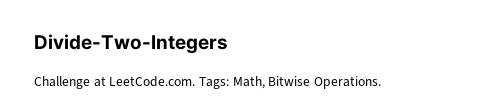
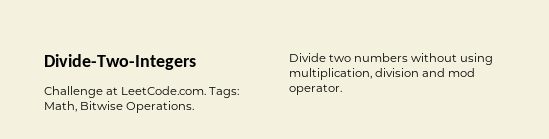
(381, 82) none -> [289,53,494,65] [289,68,476,80] [289,84,342,95] // Divide two numbers without using multiplication, division and mod operator.

